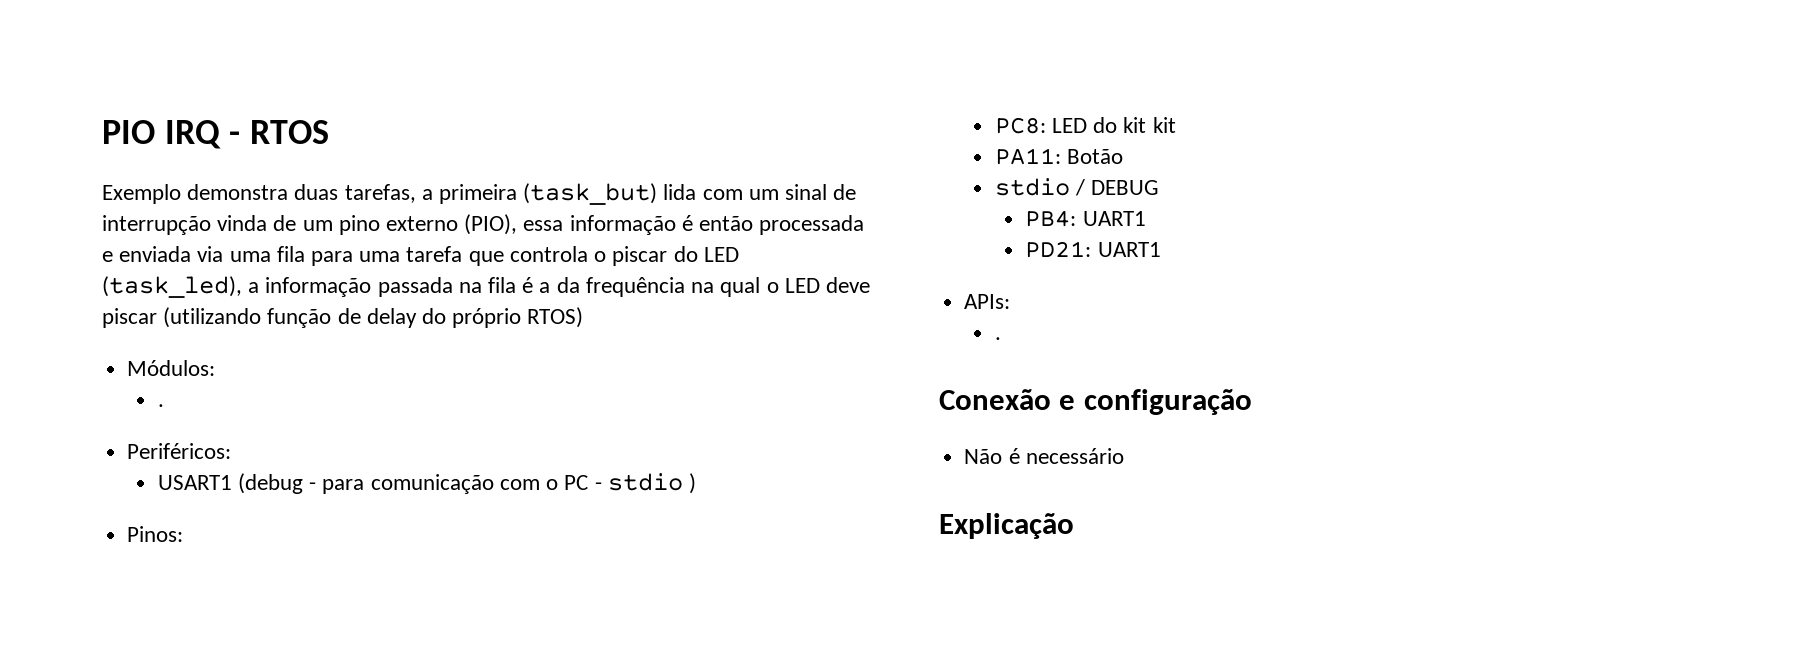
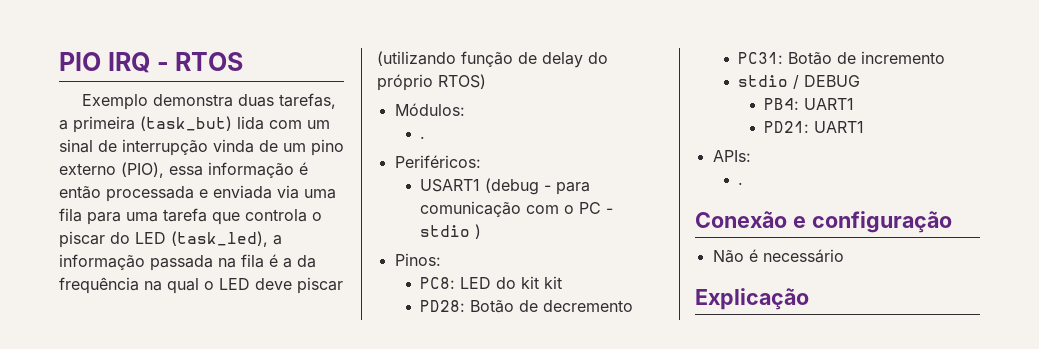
[994,148,1124,165] PA11: Botão -> [420,300,634,313] [738,51,946,65] PD28: Botão de decremento // PC31: Botão de incremento

